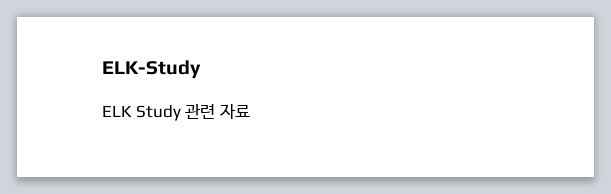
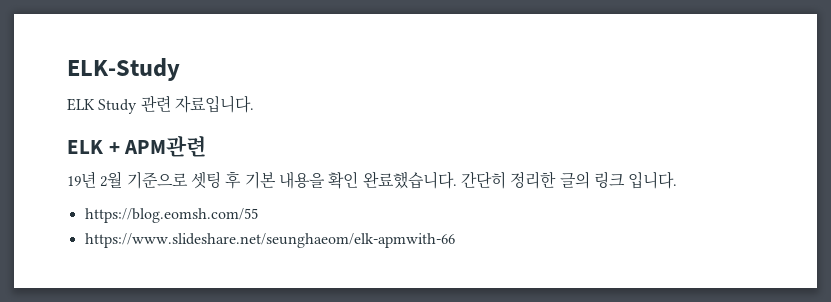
[219,104,250,119] 자료 -> [174,95,254,113] [67,135,207,157] [67,171,678,189] [84,208,258,223] [84,233,455,248] 자료입니다. // ELK + APM관련 // 19년 2월 기준으로 셋팅 후 기본 내용을 확인 완료했습니다. 간단히 정리한 글의 링크 입니다. // https://blog.eomsh.com/55 // https://www.slideshare.net/seunghaeom/elk-apmwith-66

